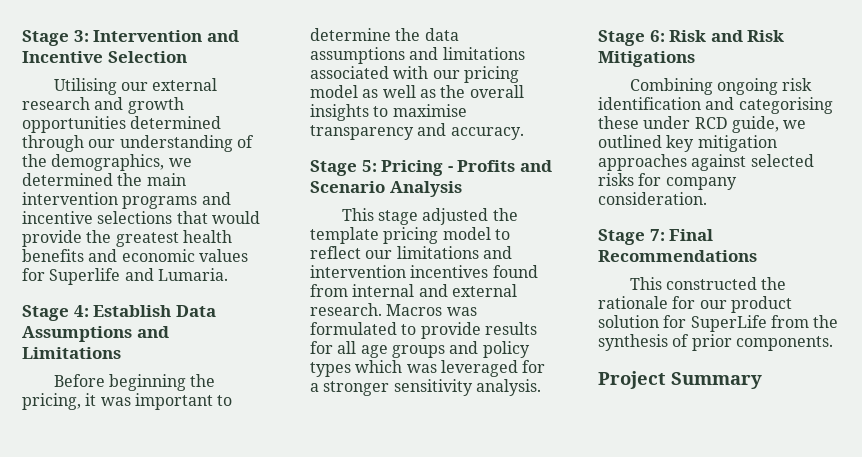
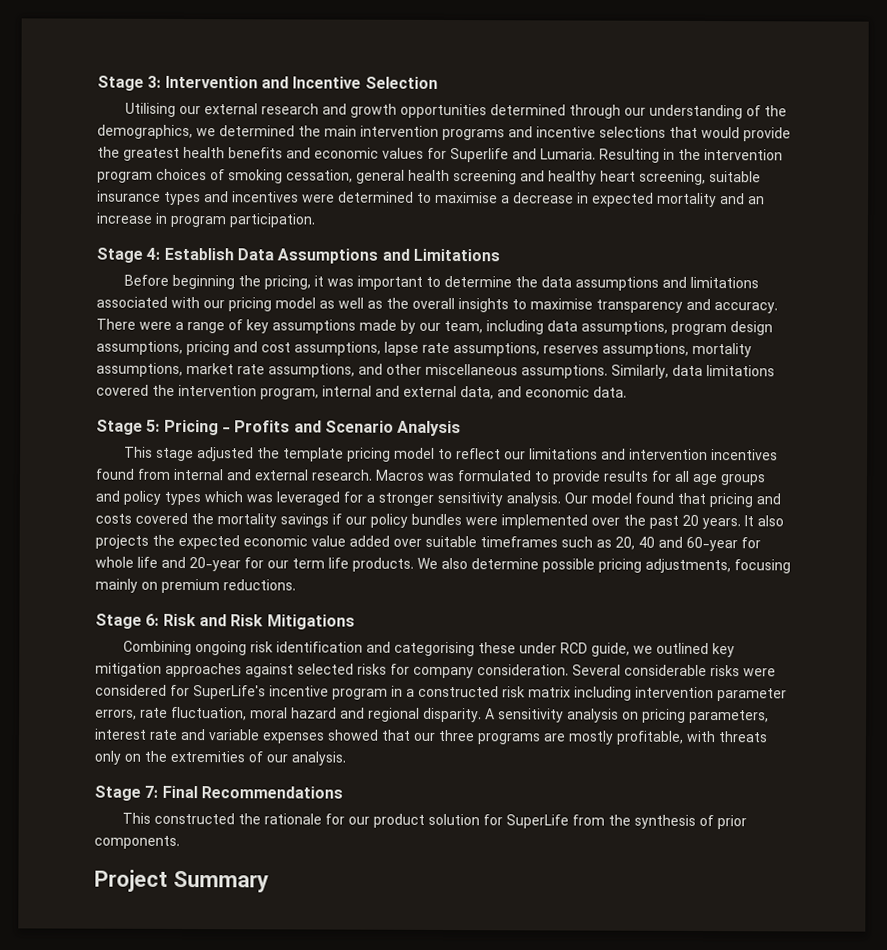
(228, 274) none -> [599,148,783,163] [97,168,761,186] [97,190,765,208] [96,212,316,228] Resulting in the intervention program choices of smoking cessation, general health screening and healthy heart screening, suitable insurance types and incentives were determined to maximise a decrease in expected mortality and an increase in program participation.
(524, 133) none -> [96,318,773,336] [96,340,752,358] [96,362,775,379] [96,384,627,400] There were a range of key assumptions made by our team, including data assumptions, program design assumptions, pricing and cost assumptions, lapse rate assumptions, reserves assumptions, mortality assumptions, market rate assumptions, and other miscellaneous assumptions. Similarly, data limitations covered the intervention program, internal and external data, and economic data.
(541, 387) none -> [564,492,781,508] [95,512,784,530] [95,534,761,552] [95,556,791,574] [95,578,296,594] Our model found that pricing and costs covered the mortality savings if our policy bundles were implemented over the past 20 years. It also projects the expected economic value added over suitable timeframes such as 20, 40 and 60-year for whole life and 20-year for our term life products. We also determine possible pricing adjustments, focusing mainly on premium reductions.
(707, 198) none -> [572,664,776,677] [95,684,787,702] [95,706,769,724] [94,728,768,745] [94,750,346,766] Several considerable risks were considered for SuperLife's incentive program in a constructed risk matrix including intervention parameter errors, rate fluctuation, moral hazard and regional disparity. A sensitivity analysis on pricing parameters, interest rate and variable expenses showed that our three programs are mostly profitable, with threats only on the extremities of our analysis.

